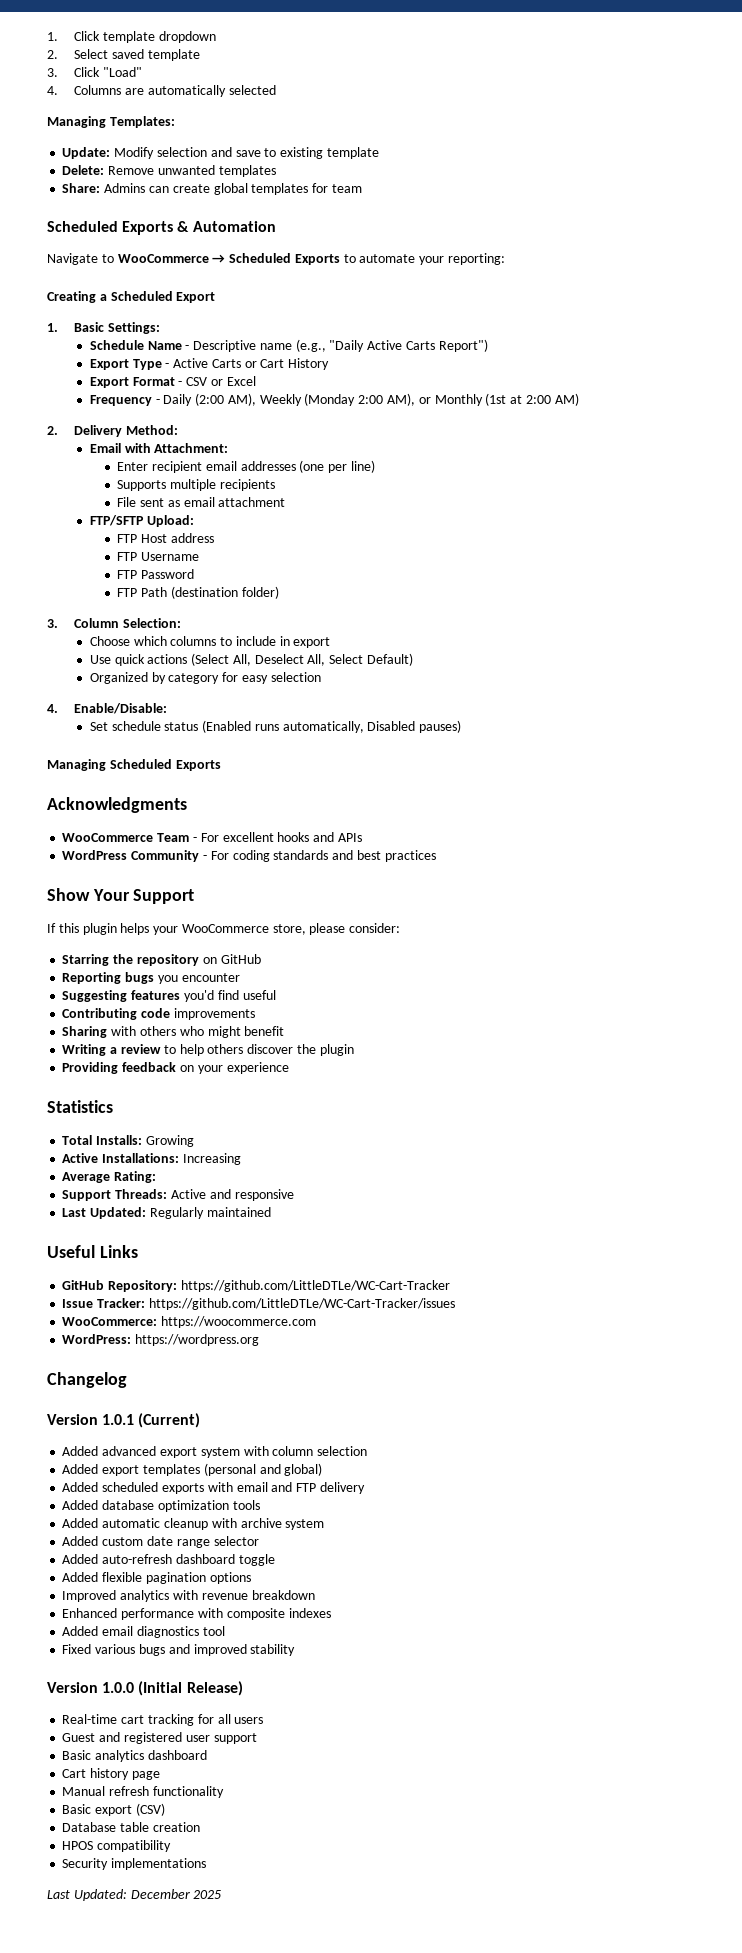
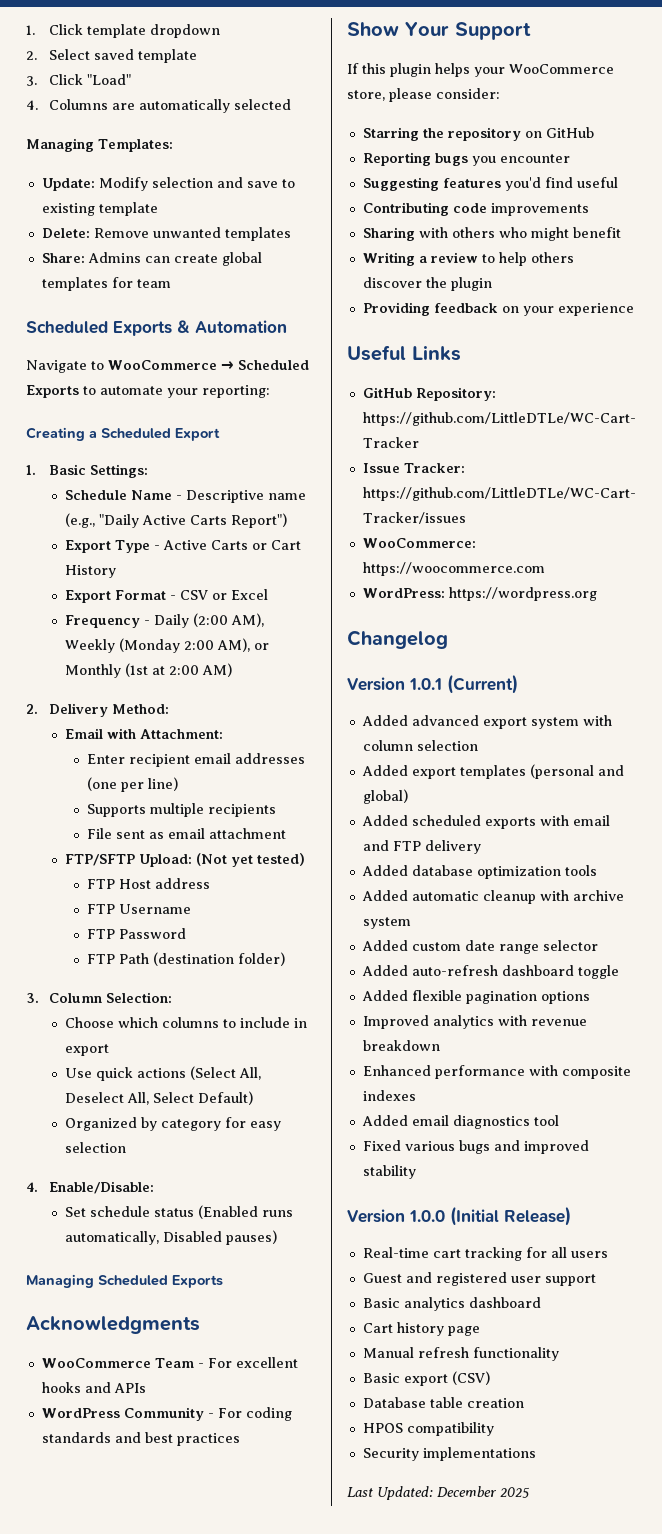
(194, 521) none -> [195,853,305,867] (Not yet tested)
[47,1100,113,1113] [62,1135,194,1147] [62,1153,241,1165] [62,1171,157,1183] [62,1189,294,1201] [62,1207,271,1219] // Statistics // Total Installs: Growing // Active Installations: Increasing // Average Rating: // Support Threads: Active and responsive // Last Updated: Regularly maintained -> (634, 309) none

